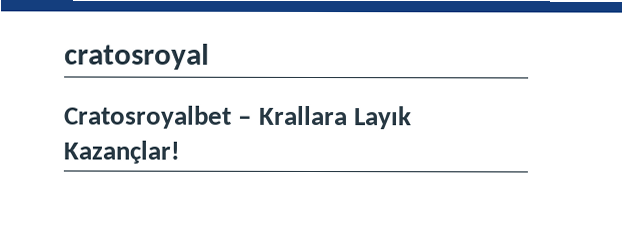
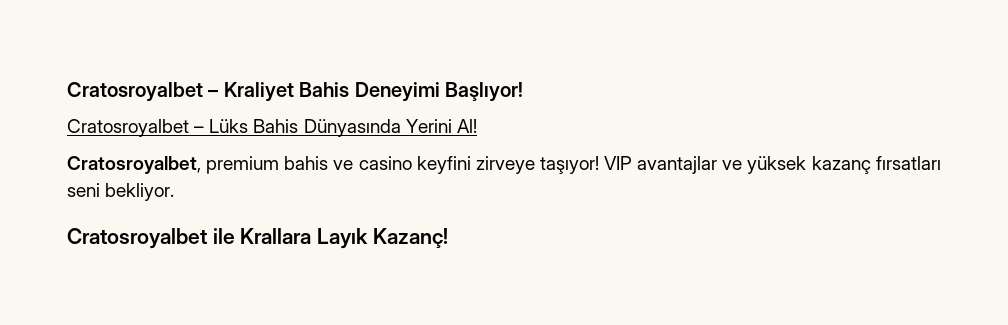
[64,43,210,70] [63,105,253,129] cratosroyal // Cratosroyalbet – -> [67,82,523,102] [67,119,477,137] [67,156,941,174] [67,183,175,201] [67,228,235,249] Cratosroyalbet – Kraliyet Bahis Deneyimi Başlıyor! // Cratosroyalbet – Lüks Bahis Dünyasında Yerini Al! // Cratosroyalbet, premium bahis ve casino keyfini zirveye taşıyor! VIP avantajlar ve yüksek kazanç fırsatları seni bekliyor. // Cratosroyalbet ile
[63,140,180,164] Kazançlar! -> [372,228,448,248] Kazanç!

